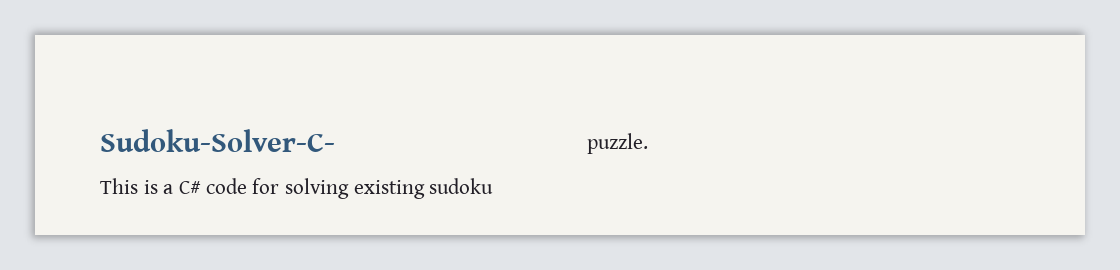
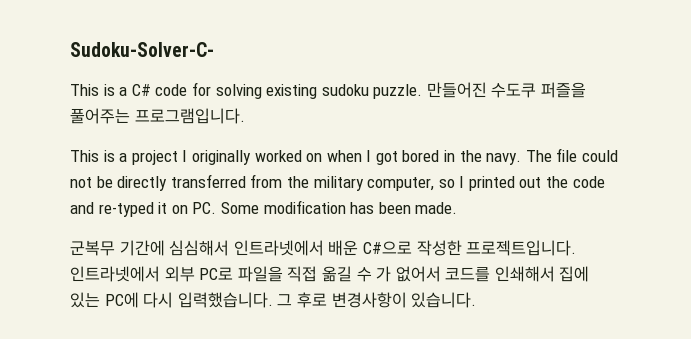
(648, 143) none -> [426,82,587,98] [70,108,245,124] [70,148,619,165] [70,174,605,191] [70,200,458,217] [70,240,577,256] [70,266,590,282] [70,292,477,308] 만들어진 수도쿠 퍼즐을 풀어주는 프로그램입니다. // This is a project I originally worked on when I got bored in the navy. The file could not be directly transferred from the military computer, so I printed out the code and re-typed it on PC. Some modification has been made. // 군복무 기간에 심심해서 인트라넷에서 배운 C#으로 작성한 프로젝트입니다. 인트라넷에서 외부 PC로 파일을 직접 옮길 수 가 없어서 코드를 인쇄해서 집에 있는 PC에 다시 입력했습니다. 그 후로 변경사항이 있습니다.

